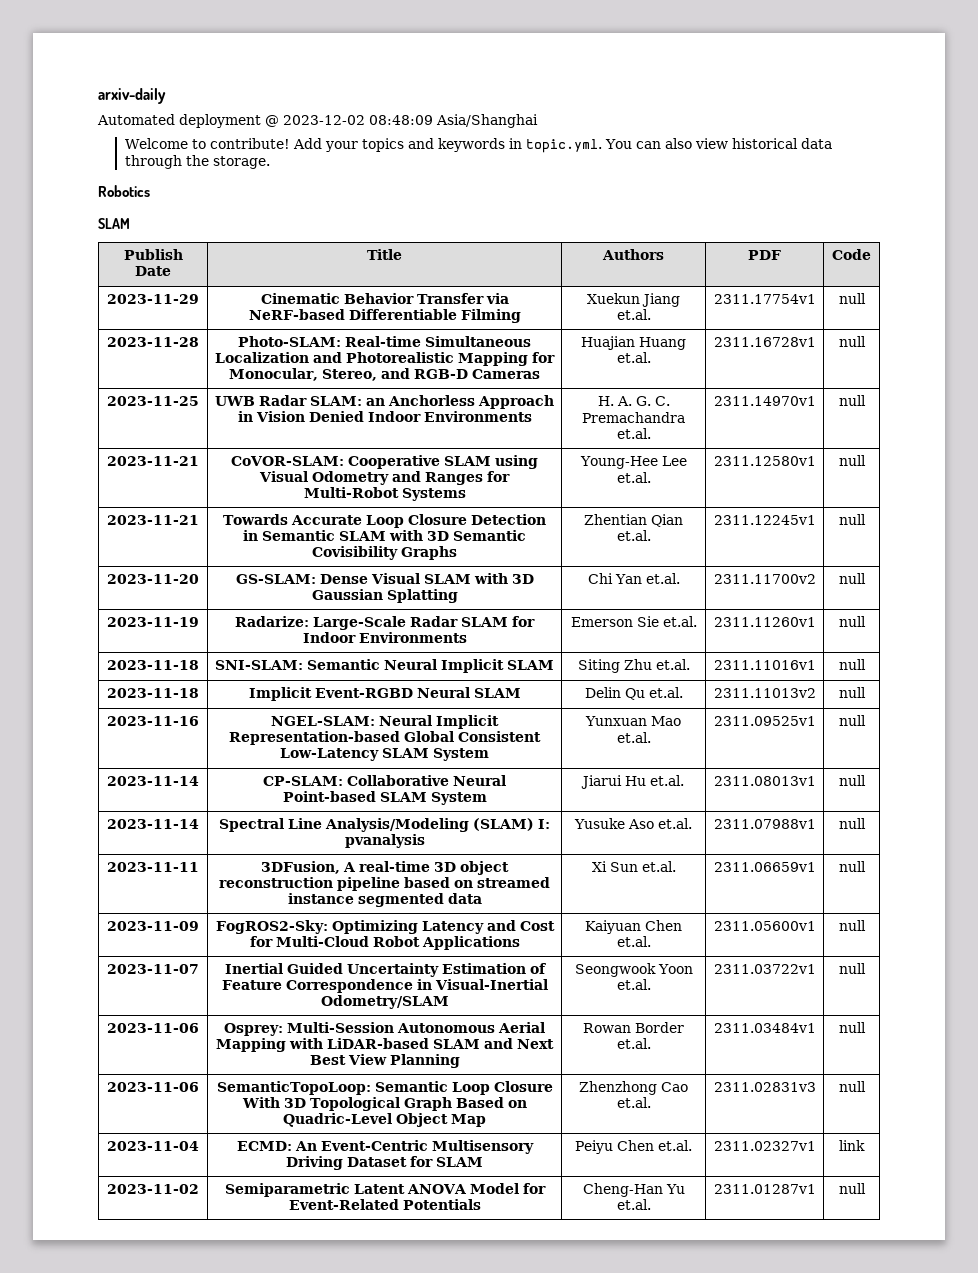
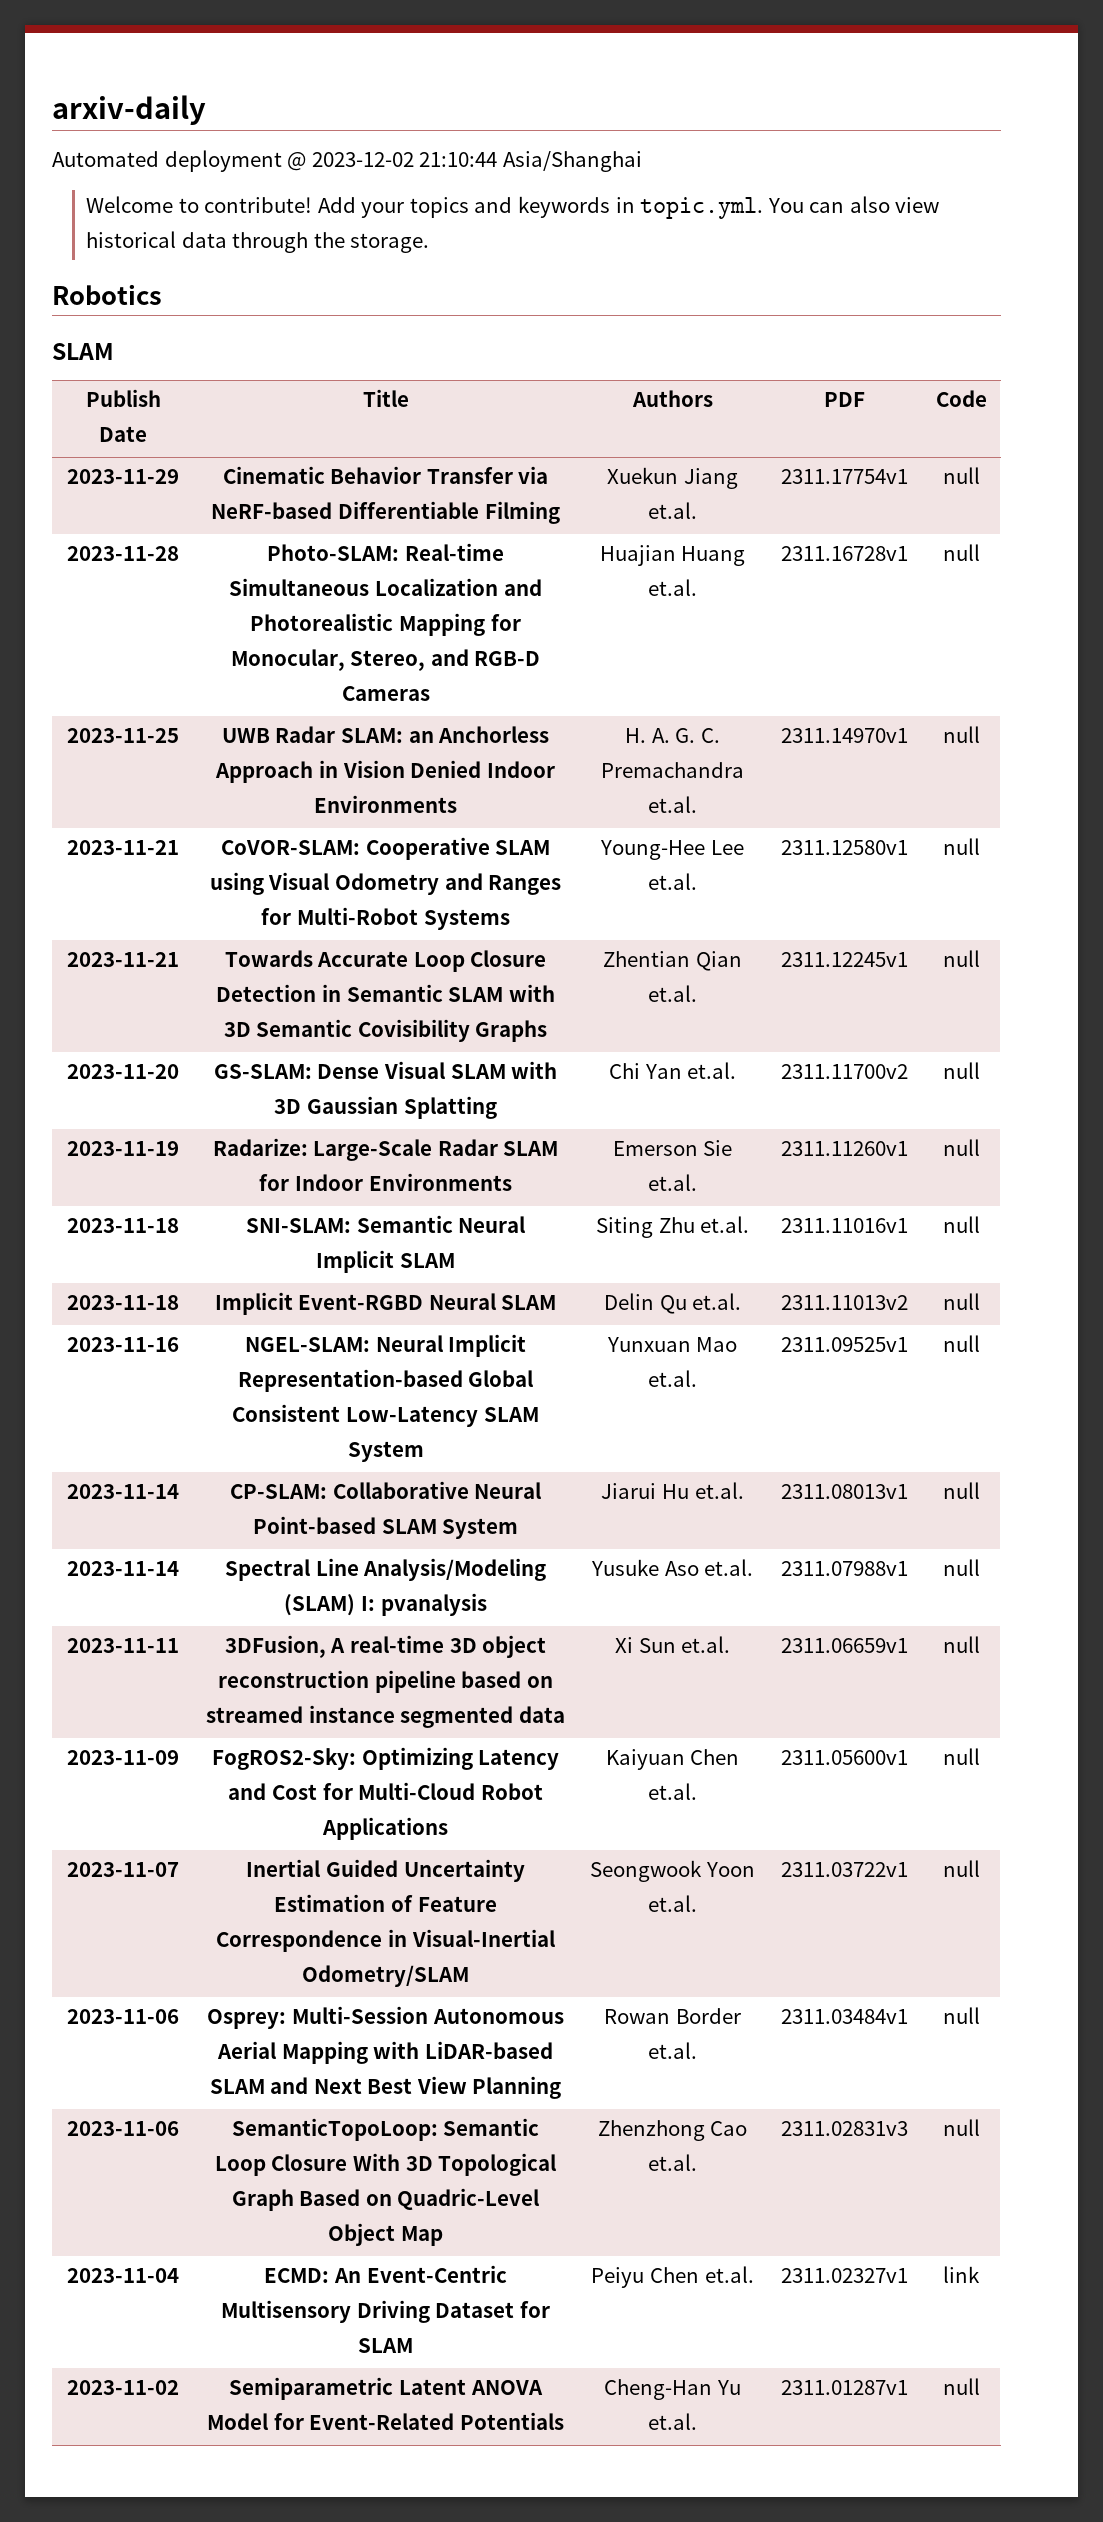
[369,115,433,125] 08:48:09 -> [419,152,498,167] 21:10:44

